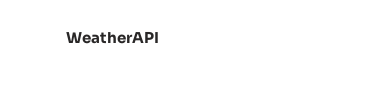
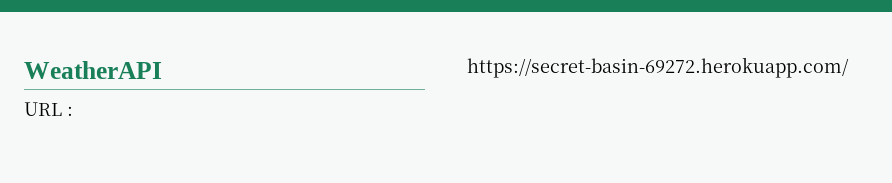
(159, 37) none -> [24,102,73,116] [467,57,849,78] // URL : https://secret-basin-69272.herokuapp.com/

